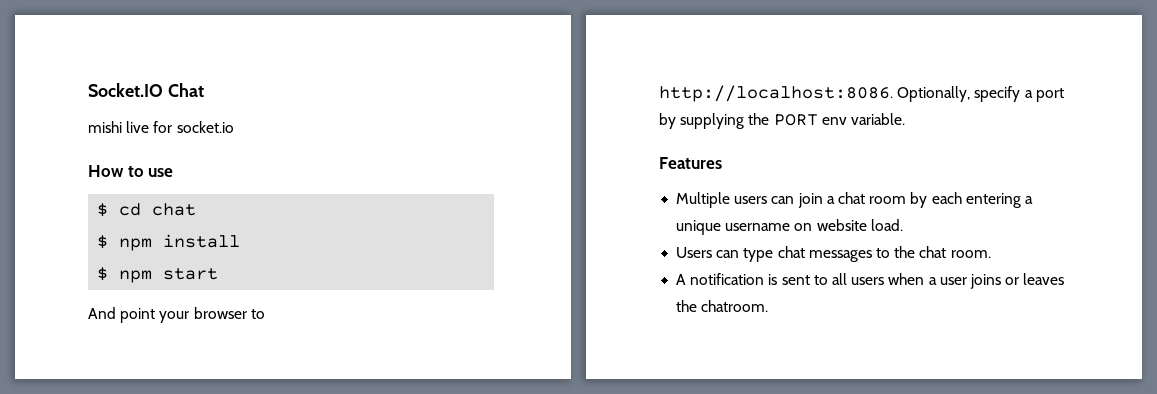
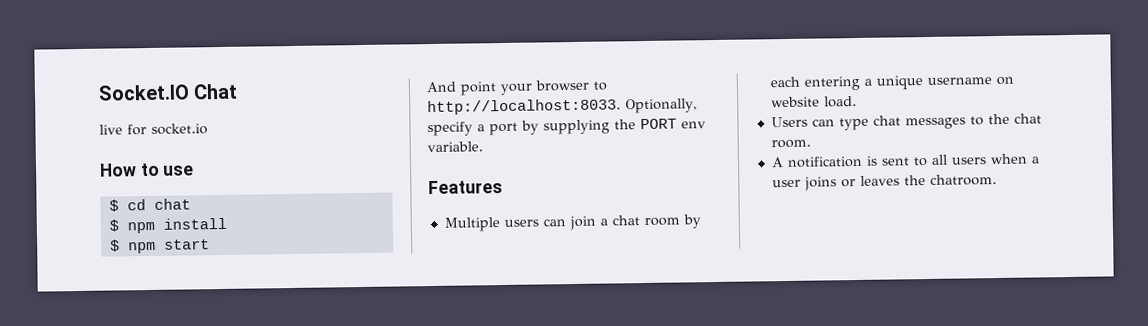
[88,121,122,133] mishi -> (239, 91) none
[659,85,893,102] http://localhost:8086. -> [427,98,621,116] http://localhost:8033.

